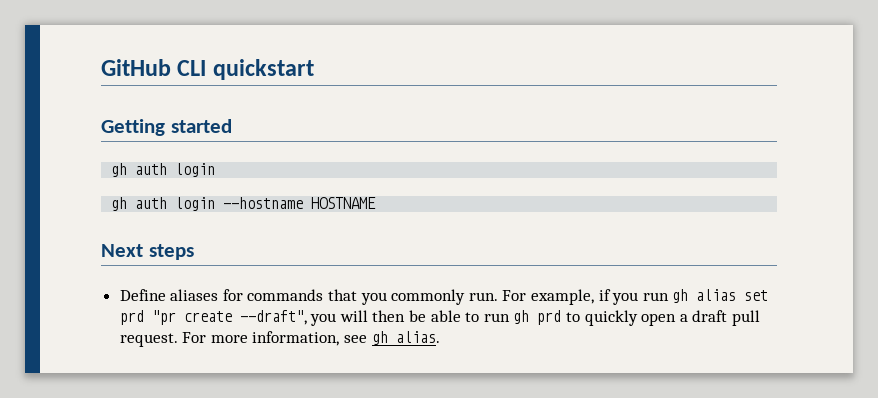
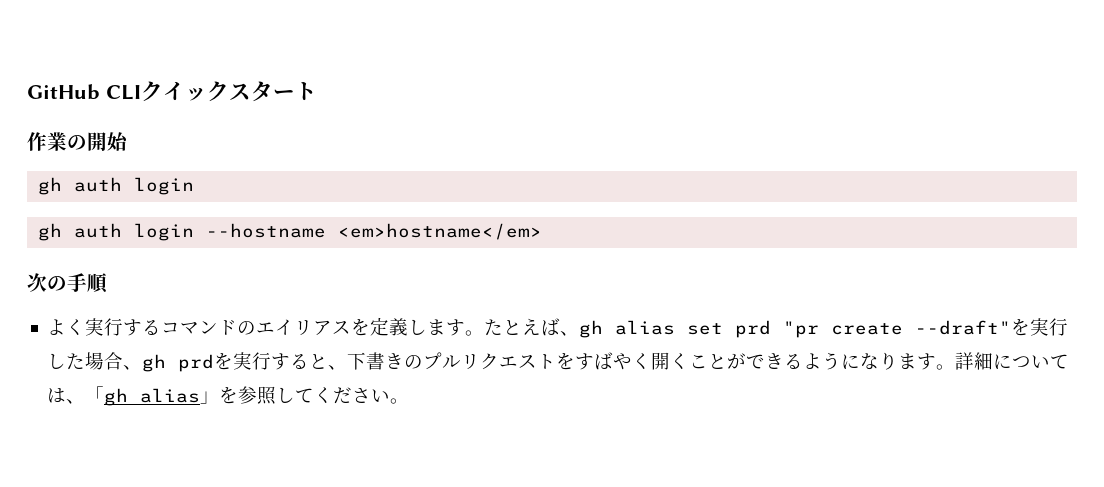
[212,59,314,80] [101,119,232,136] quickstart // Getting started -> [140,81,317,102] [27,132,128,151] クイックスタート // 作業の開始
[311,197,377,209] [101,244,194,260] [119,289,669,305] HOSTNAME // Next steps // Define aliases for commands that you commonly run. For example, if you run -> [338,223,543,240] [27,273,108,293] [47,317,580,336] <em>hostname</em> // 次の手順 // よく実行するコマンドのエイリアスを定義します。たとえば、
[239,310,760,326] [119,331,440,347] --draft", you will then be able to run gh prd to quickly open a draft pull request. For more information, see gh alias. -> [915,318,1069,336] [47,352,1070,372] [47,386,410,406] --draft"を実行した場合、gh prdを実行すると、下書きのプルリクエストをすばやく開くことができるようになります。詳細については、「gh alias」を参照してください。

